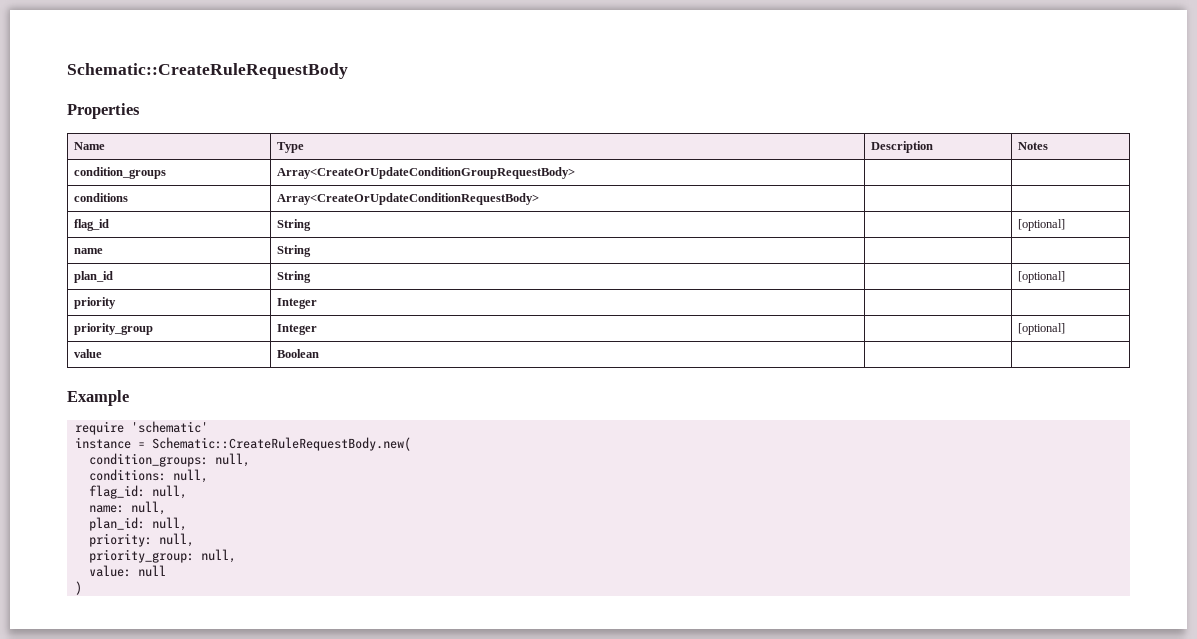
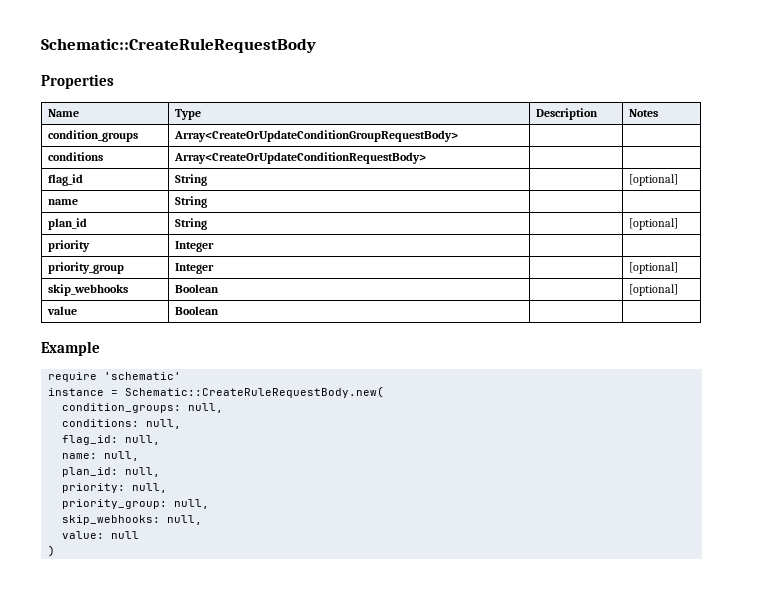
(1065, 329) none -> [48,284,129,296] [175,284,220,293] [629,284,679,296] // skip_webhooks | Boolean | | [optional]
(237, 556) none -> [62,515,203,525] // skip_webhooks: null,

